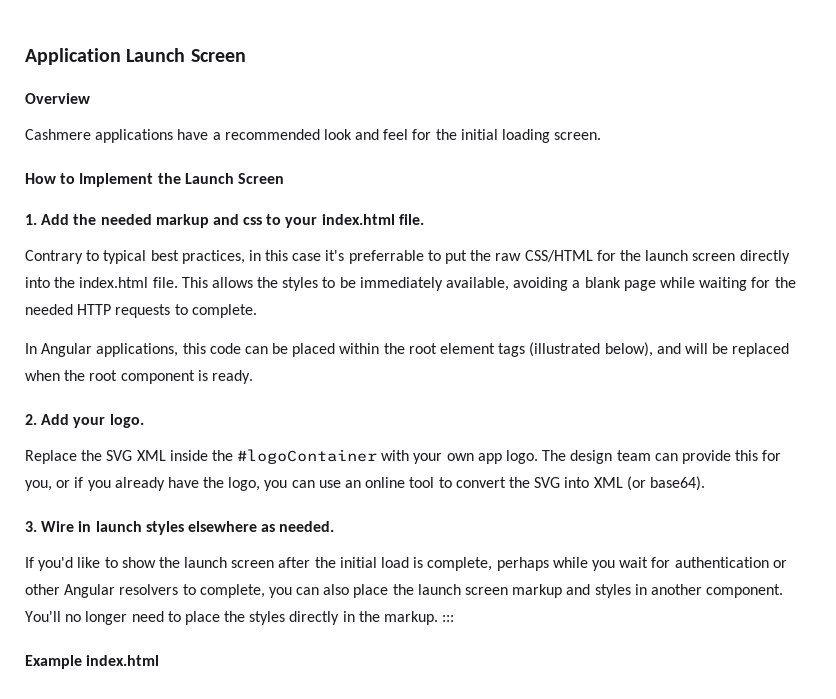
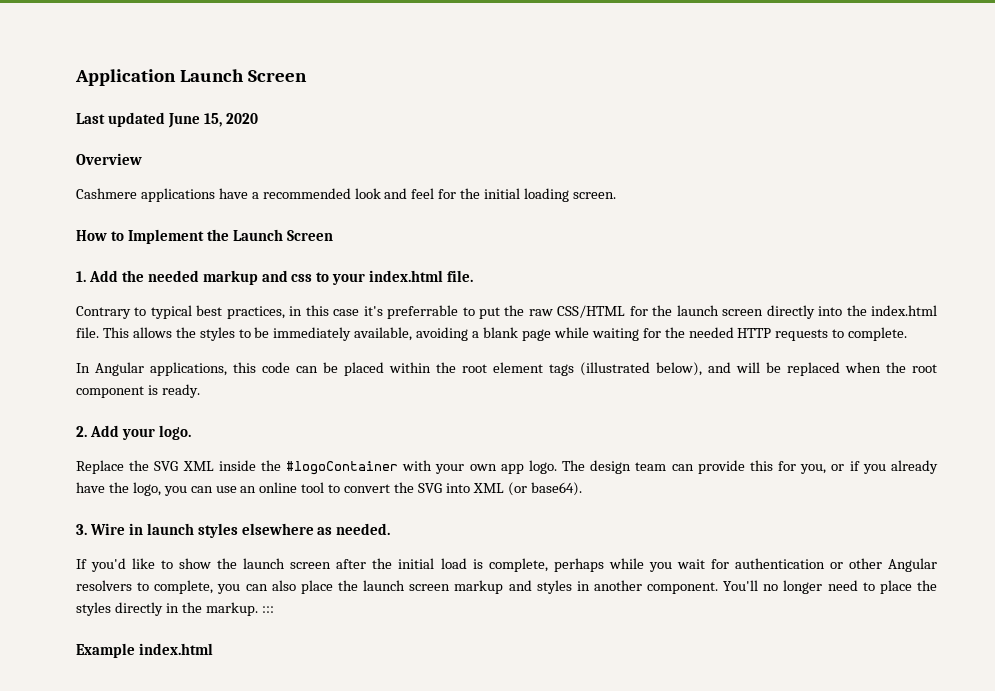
(246, 55) none -> [76,112,258,128] // Last updated June 15, 2020

